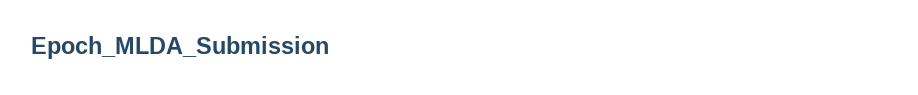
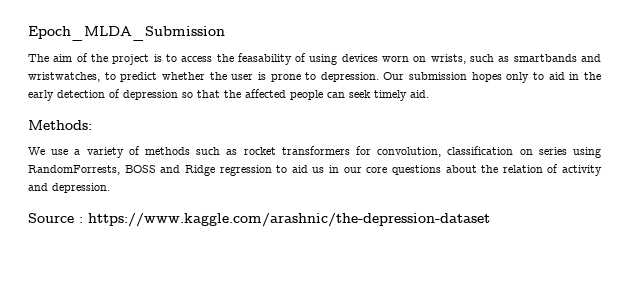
(329, 47) none -> [28,53,601,65] [28,72,601,83] [28,89,429,101] [28,120,92,130] [28,146,601,158] [28,164,602,176] [28,183,110,193] [28,213,490,227] // The aim of the project is to access the feasability of using devices worn on wrists, such as smartbands and wristwatches, to predict whether the user is prone to depression. Our submission hopes only to aid in the early detection of depression so that the affected people can seek timely aid. // Methods: // We use a variety of methods such as rocket transformers for convolution, classification on series using RandomForrests, BOSS and Ridge regression to aid us in our core questions about the relation of activity and depression. // Source : https://www.kaggle.com/arashnic/the-depression-dataset

